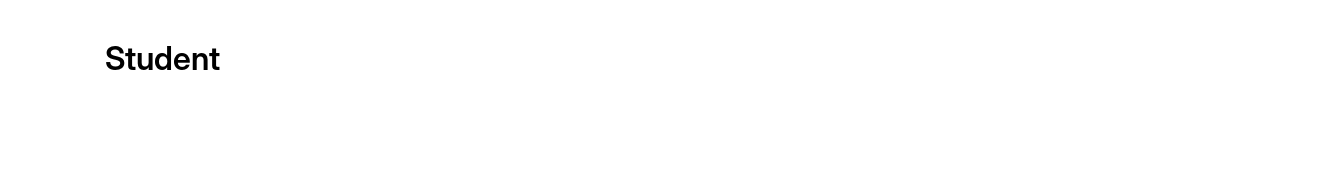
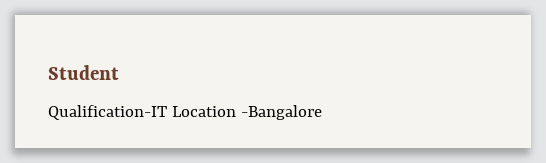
(220, 58) none -> [48,105,322,120] // Qualification-IT Location -Bangalore

